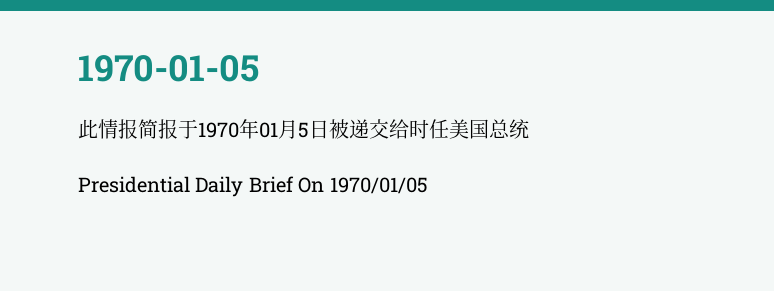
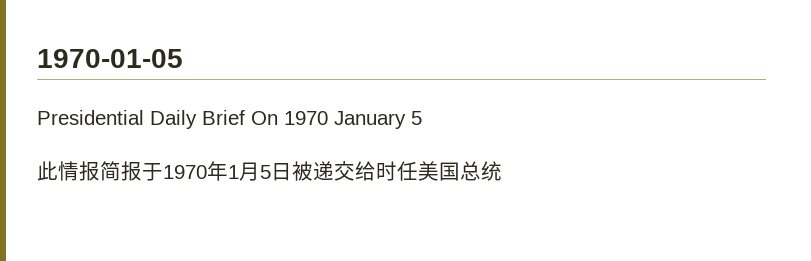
(259, 68) none -> [37,110,422,129] // Presidential Daily Brief On 1970 January 5
[259,122,278,138] 01 -> [228,165,239,179] 1
[78,176,428,197] // Presidential Daily Brief On 1970/01/05 -> (502, 171) none

